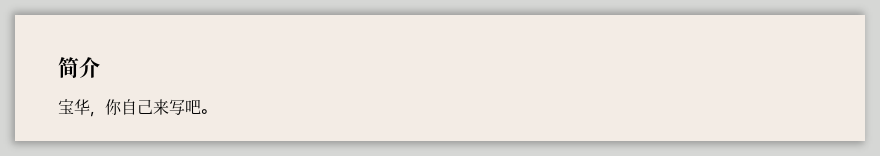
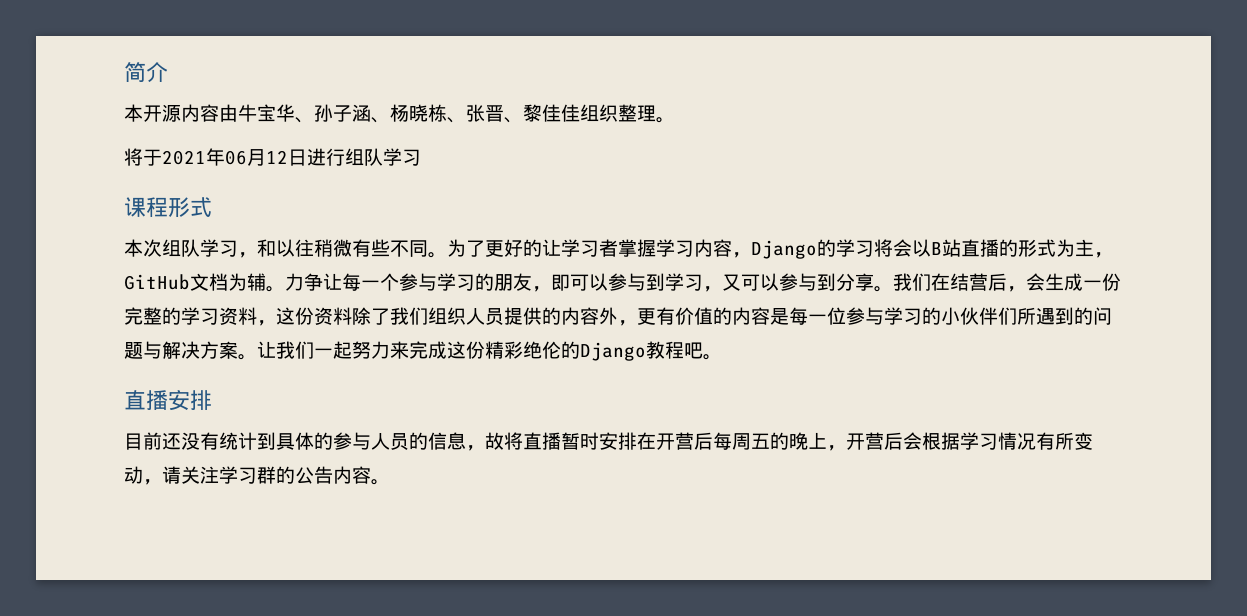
[58,99,201,117] 宝华，你自己来写吧 -> [124,104,675,123] [124,148,421,166] [124,197,212,217] [124,239,1113,259] [124,273,1121,292] [124,307,1112,326] [124,341,722,361] [124,390,212,411] [124,432,1093,451] [124,466,371,485] 本开源内容由牛宝华、孙子涵、杨晓栋、张晋、黎佳佳组织整理。 // 将于2021年06月12日进行组队学习 // 课程形式 // 本次组队学习，和以往稍微有些不同。为了更好的让学习者掌握学习内容，Django的学习将会以B站直播的形式为主，GitHub文档为辅。力争让每一个参与学习的朋友，即可以参与到学习，又可以参与到分享。我们在结营后，会生成一份完整的学习资料，这份资料除了我们组织人员提供的内容外，更有价值的内容是每一位参与学习的小伙伴们所遇到的问题与解决方案。让我们一起努力来完成这份精彩绝伦的Django教程吧。 // 直播安排 // 目前还没有统计到具体的参与人员的信息，故将直播暂时安排在开营后每周五的晚上，开营后会根据学习情况有所变动，请关注学习群的公告内容

